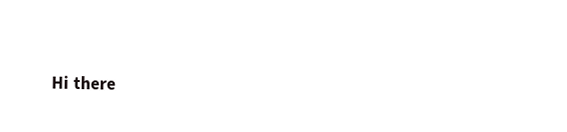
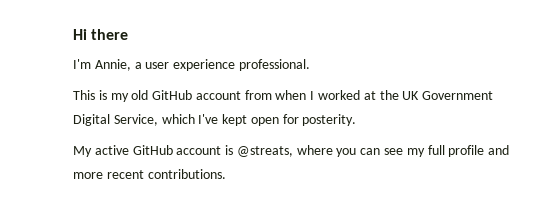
(116, 82) none -> [73,59,310,71] [73,90,494,102] [73,114,357,126] [73,145,510,157] [73,169,226,179] // I'm Annie, a user experience professional. // This is my old GitHub account from when I worked at the UK Government Digital Service, which I've kept open for posterity. // My active GitHub account is @streats, where you can see my full profile and more recent contributions.

